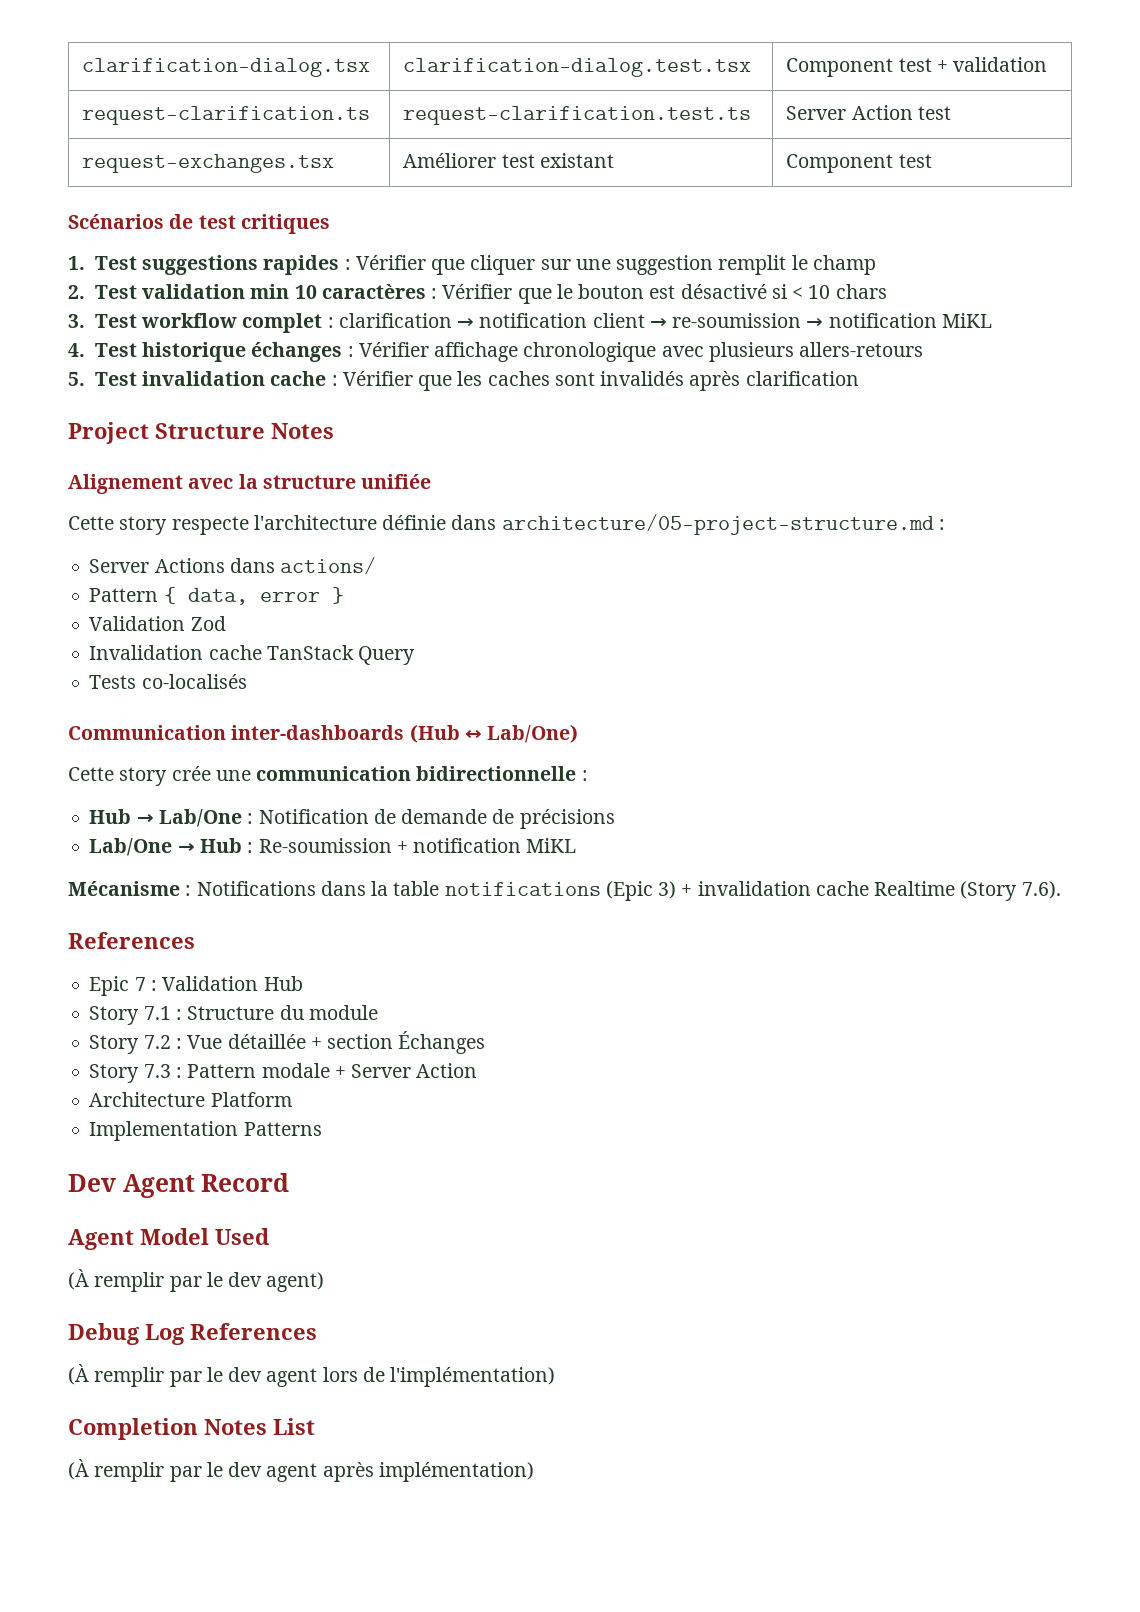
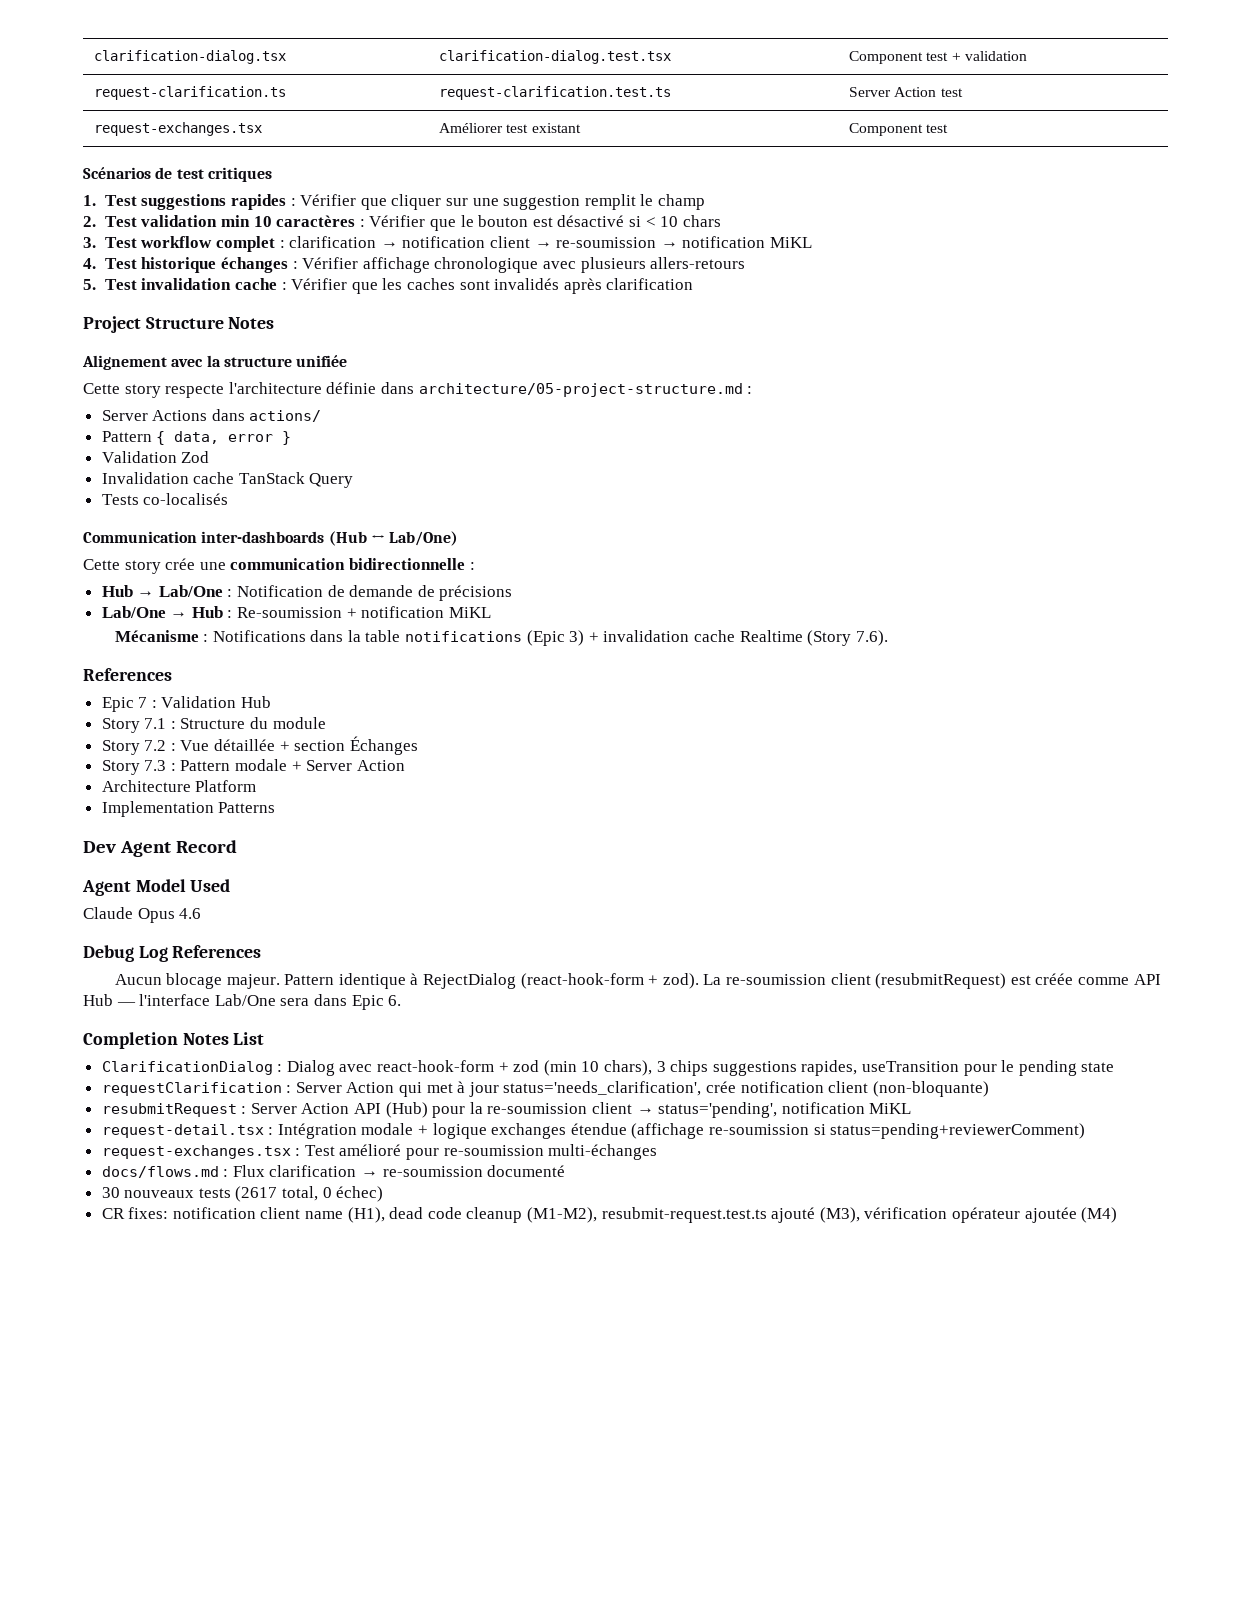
[68,1269,325,1292] [68,1323,317,1345] [68,1364,556,1387] [68,1418,315,1440] [68,1459,534,1482] (À remplir par le dev agent) // Debug Log References // (À remplir par le dev agent lors de l'implémentation) // Completion Notes List // (À remplir par le dev agent après implémentation) -> [83,907,202,923] [83,945,262,962] [114,973,1161,989] [83,994,402,1010] [83,1032,265,1049] [101,1060,1115,1076] [101,1081,989,1097] [101,1102,912,1118] [101,1123,1086,1139] [101,1144,658,1160] [101,1165,566,1178] [101,1186,384,1202] [101,1207,1118,1223] Claude Opus 4.6 // Debug Log References // Aucun blocage majeur. Pattern identique à RejectDialog (react-hook-form + zod). La re-soumission client (resubmitRequest) est créée comme API Hub — l'interface Lab/One sera dans Epic 6. // Completion Notes List // ClarificationDialog : Dialog avec react-hook-form + zod (min 10 chars), 3 chips suggestions rapides, useTransition pour le pending state // requestClarification : Server Action qui met à jour status='needs_clarification', crée notification client (non-bloquante) // resubmitRequest : Server Action API (Hub) pour la re-soumission client → status='pending', notification MiKL // request-detail.tsx : Intégration modale + logique exchanges étendue (affichage re-soumission si status=pending+reviewerComment) // request-exchanges.tsx : Test amélioré pour re-soumission multi-échanges // docs/flows.md : Flux clarification → re-soumission documenté // 30 nouveaux tests (2617 total, 0 échec) // CR fixes: notification client name (H1), dead code cleanup (M1-M2), resubmit-request.test.ts ajouté (M3), vérification opérateur ajoutée (M4)

